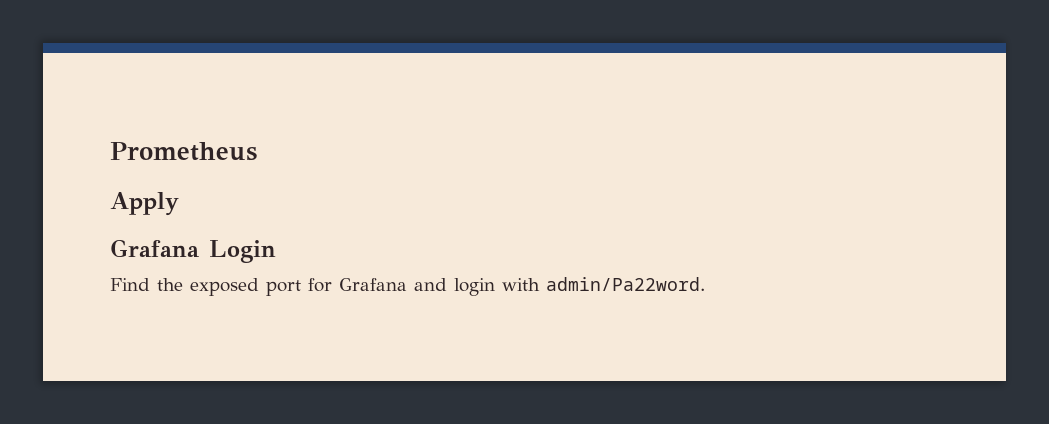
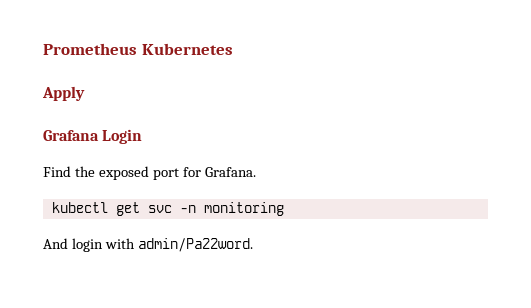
(257, 151) none -> [141,43,233,55] Kubernetes
[339,278,447,291] Grafana and -> [204,167,256,177] [51,202,284,216] [43,238,68,249] Grafana. // kubectl get svc -n monitoring // And

